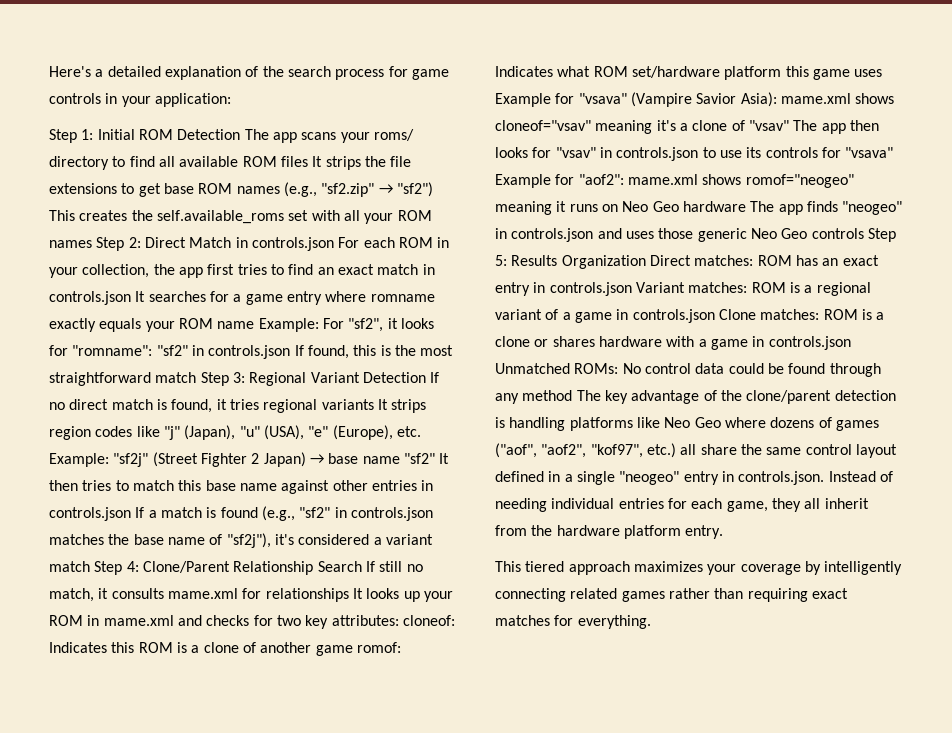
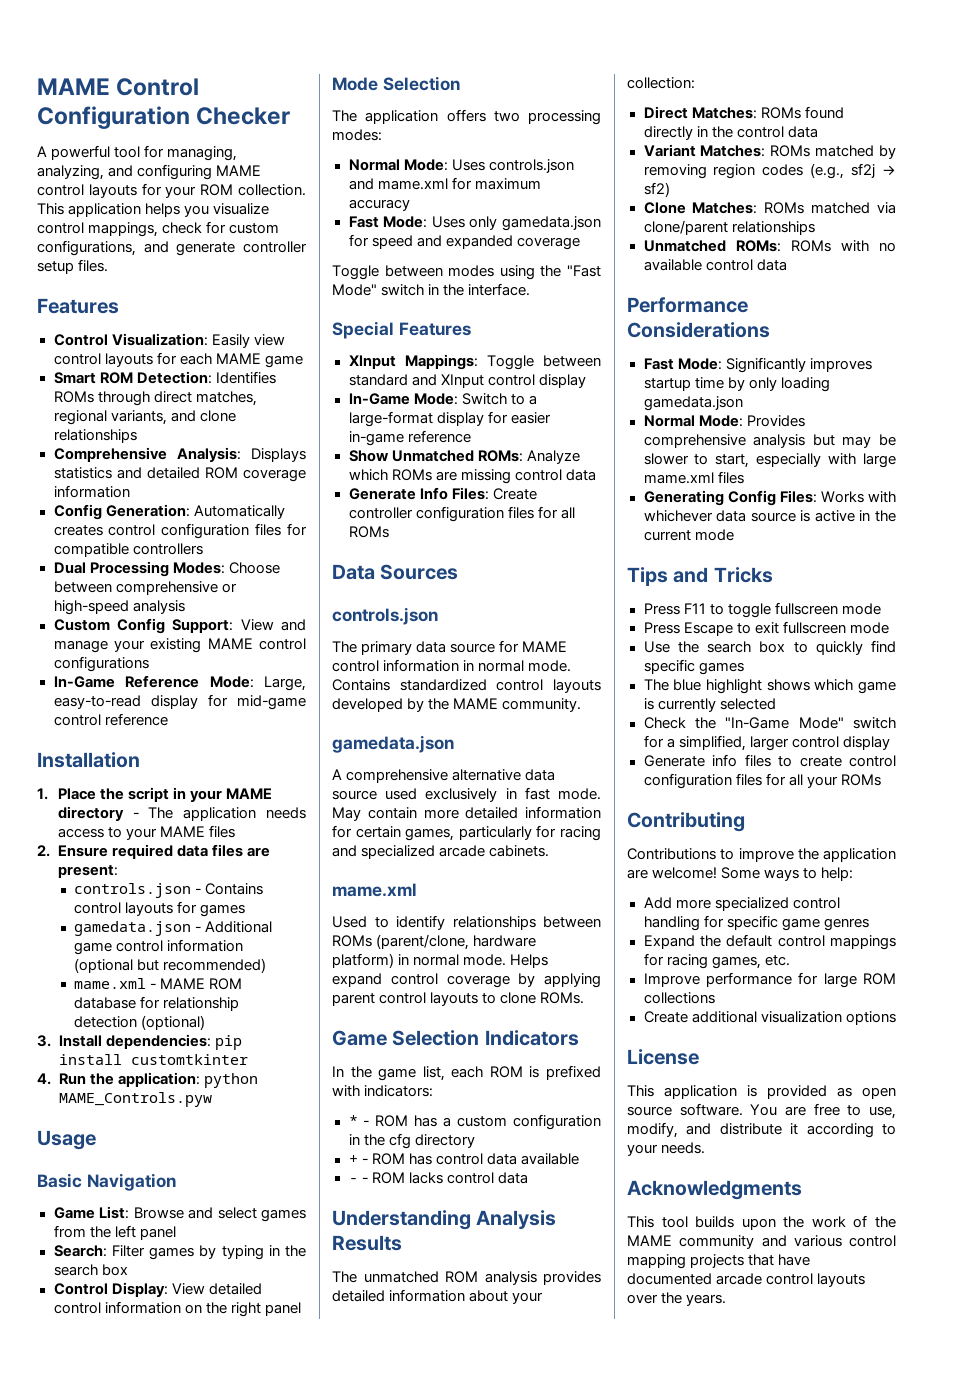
[49,66,449,80] [49,93,231,107] [49,129,414,143] [49,156,412,170] [49,182,433,197] [49,210,432,224] [49,237,450,251] [49,264,435,278] [49,291,435,305] [49,318,434,332] [49,345,454,359] [49,372,440,386] [49,399,427,413] [49,425,421,440] [49,452,450,467] [49,480,434,494] [49,506,433,521] [49,533,433,548] [49,561,423,575] [49,588,453,602] [49,615,455,629] [49,642,401,656] [495,66,883,80] [495,92,895,107] [495,120,879,134] [495,147,894,161] [495,174,854,188] [495,201,903,215] [495,228,896,242] [495,255,879,269] [495,282,871,296] [495,309,885,323] [495,336,851,350] [495,363,881,377] [495,390,896,404] [495,417,879,431] [495,443,897,458] [495,471,893,485] [495,498,869,512] [495,525,724,539] [495,561,903,575] [495,588,848,602] [495,615,651,629] Here's a detailed explanation of the search process for game controls in your application: // Step 1: Initial ROM Detection The app scans your roms/ directory to find all available ROM files It strips the file extensions to get base ROM names (e.g., "sf2.zip" → "sf2") This creates the self.available_roms set with all your ROM names Step 2: Direct Match in controls.json For each ROM in your collection, the app first tries to find an exact match in controls.json It searches for a game entry where romname exactly equals your ROM name Example: For "sf2", it looks for "romname": "sf2" in controls.json If found, this is the most straightforward match Step 3: Regional Variant Detection If no direct match is found, it tries regional variants It strips region codes like "j" (Japan), "u" (USA), "e" (Europe), etc. Example: "sf2j" (Street Fighter 2 Japan) → base name "sf2" It then tries to match this base name against other entries in controls.json If a match is found (e.g., "sf2" in controls.json matches the base name of "sf2j"), it's considered a variant match Step 4: Clone/Parent Relationship Search If still no match, it consults mame.xml for relationships It looks up your ROM in mame.xml and checks for two key attributes: cloneof: Indicates this ROM is a clone of another game romof: Indicates what ROM set/hardware platform this game uses Example for "vsava" (Vampire Savior Asia): mame.xml shows cloneof="vsav" meaning it's a clone of "vsav" The app then looks for "vsav" in controls.json to use its controls for "vsava" Example for "aof2": mame.xml shows romof="neogeo" meaning it runs on Neo Geo hardware The app finds "neogeo" in controls.json and uses those generic Neo Geo controls Step 5: Results Organization Direct matches: ROM has an exact entry in controls.json Variant matches: ROM is a regional variant of a game in controls.json Clone matches: ROM is a clone or shares hardware with a game in controls.json Unmatched ROMs: No control data could be found through any method The key advantage of the clone/parent detection is handling platforms like Neo Geo where dozens of games ("aof", "aof2", "kof97", etc.) all share the same control layout defined in a single "neogeo" entry in controls.json. Instead of needing individual entries for each game, they all inherit from the hardware platform entry. // This tiered approach maximizes your coverage by intelligently connecting related games rather than requiring exact matches for everything. -> [37,78,200,96] [37,106,291,129] [37,145,238,161] [37,164,262,180] [37,183,306,198] [37,203,270,217] [37,221,280,237] [37,240,308,256] [37,259,109,274] [37,298,119,314] [53,333,285,348] [53,352,303,368] [53,371,276,384] [53,391,257,406] [53,410,236,425] [53,429,137,443] [53,447,306,462] [53,467,306,482] [53,485,130,498] [53,504,285,520] [53,523,307,539] [53,543,203,557] [53,561,280,577] [53,581,237,595] [53,600,185,615] [53,618,306,634] [53,638,306,653] [53,656,149,672] [53,675,306,691] [53,694,306,710] [53,713,168,726] [37,752,140,768] [37,787,272,802] [57,806,306,821] [57,825,235,840] [37,844,270,859] [57,865,118,878] [74,883,264,898] [74,901,246,917] [74,921,273,936] [74,939,244,955] [74,958,267,973] [74,978,243,990] [74,996,240,1011] [74,1015,206,1030] [37,1034,242,1050] [58,1054,248,1065] [37,1072,258,1088] [58,1092,212,1107] [37,1130,96,1150] [37,1173,176,1191] [53,1206,306,1222] [53,1225,176,1240] [53,1245,306,1260] [53,1264,128,1276] [53,1282,262,1297] [53,1301,301,1317] [332,76,460,91] [332,109,601,125] [332,129,382,141] [348,159,574,173] [348,177,541,190] [348,199,410,211] [348,216,601,231] [348,234,580,250] [332,265,601,280] [332,283,531,296] [332,321,471,339] [348,354,601,370] [348,374,586,388] [348,393,537,405] [348,411,551,427] [348,430,471,446] [348,450,580,464] [348,469,596,484] [348,487,537,500] [348,506,575,522] [348,526,389,538] [332,564,459,580] [332,607,438,625] [332,640,568,655] [332,659,572,672] [332,679,601,693] [332,698,582,712] [332,735,454,753] [332,769,556,783] [332,787,601,802] [332,806,601,821] [332,825,601,841] [332,845,550,859] [332,883,417,897] [332,915,601,930] [332,934,537,950] [332,953,549,968] [332,973,601,988] [332,992,585,1006] [332,1030,579,1046] [332,1065,601,1081] [332,1085,434,1097] [348,1114,601,1130] [348,1133,475,1149] [348,1153,579,1165] [348,1172,528,1184] [332,1210,557,1230] [332,1235,402,1251] [332,1271,601,1285] [332,1289,544,1304] [627,77,695,89] [643,106,844,119] [643,126,818,140] [643,144,896,159] [643,163,896,179] [643,182,670,197] [643,202,896,214] [643,220,815,235] [643,240,896,252] [643,259,787,271] [627,297,748,313] [627,322,770,338] [643,357,872,373] [643,377,830,392] [643,396,743,411] [643,415,805,427] [643,434,896,448] [643,453,896,468] [643,471,744,484] [643,490,896,506] [643,510,896,522] [643,529,734,541] [627,567,773,586] [643,602,881,618] [643,621,889,636] [643,640,896,655] [643,659,744,675] [643,679,896,694] [643,698,776,712] [643,717,896,729] [643,735,890,751] [643,754,896,767] [643,773,881,789] [627,812,745,832] [627,848,896,862] [627,867,854,881] [643,897,840,911] [643,915,869,931] [643,934,896,950] [643,953,790,969] [643,972,896,988] [643,992,715,1004] [643,1011,896,1025] [627,1049,699,1065] [627,1085,896,1099] [627,1103,896,1119] [627,1122,896,1138] [627,1142,706,1156] [627,1180,802,1200] [627,1215,896,1230] [627,1235,896,1249] [627,1254,811,1269] [627,1273,866,1287] [627,1292,727,1306] MAME Control Configuration Checker // A powerful tool for managing, analyzing, and configuring MAME control layouts for your ROM collection. This application helps you visualize control mappings, check for custom configurations, and generate controller setup files. // Features // Control Visualization: Easily view control layouts for each MAME game // Smart ROM Detection: Identifies ROMs through direct matches, regional variants, and clone relationships // Comprehensive Analysis: Displays statistics and detailed ROM coverage information // Config Generation: Automatically creates control configuration files for compatible controllers // Dual Processing Modes: Choose between comprehensive or high-speed analysis // Custom Config Support: View and manage your existing MAME control configurations // In-Game Reference Mode: Large, easy-to-read display for mid-game control reference // Installation // 1. Place the script in your MAME directory - The application needs access to your MAME files // 2. Ensure required data files are present: // controls.json - Contains control layouts for games // gamedata.json - Additional game control information (optional but recommended) // mame.xml - MAME ROM database for relationship detection (optional) // 3. Install dependencies: pip install customtkinter // 4. Run the application: python MAME_Controls.pyw // Usage // Basic Navigation // Game List: Browse and select games from the left panel // Search: Filter games by typing in the search box // Control Display: View detailed control information on the right panel // Mode Selection // The application offers two processing modes: // Normal Mode: Uses controls.json and mame.xml for maximum accuracy // Fast Mode: Uses only gamedata.json for speed and expanded coverage // Toggle between modes using the "Fast Mode" switch in the interface. // Special Features // XInput Mappings: Toggle between standard and XInput control display // In-Game Mode: Switch to a large-format display for easier in-game reference // Show Unmatched ROMs: Analyze which ROMs are missing control data // Generate Info Files: Create controller configuration files for all ROMs // Data Sources // controls.json // The primary data source for MAME control information in normal mode. Contains standardized control layouts developed by the MAME community. // gamedata.json // A comprehensive alternative data source used exclusively in fast mode. May contain more detailed information for certain games, particularly for racing and specialized arcade cabinets. // mame.xml // Used to identify relationships between ROMs (parent/clone, hardware platform) in normal mode. Helps expand control coverage by applying parent control layouts to clone ROMs. // Game Selection Indicators // In the game list, each ROM is prefixed with indicators: // * - ROM has a custom configuration in the cfg directory // + - ROM has control data available // - - ROM lacks control data // Understanding Analysis Results // The unmatched ROM analysis provides detailed information about your collection: // Direct Matches: ROMs found directly in the control data // Variant Matches: ROMs matched by removing region codes (e.g., sf2j → sf2) // Clone Matches: ROMs matched via clone/parent relationships // Unmatched ROMs: ROMs with no available control data // Performance Considerations // Fast Mode: Significantly improves startup time by only loading gamedata.json // Normal Mode: Provides comprehensive analysis but may be slower to start, especially with large mame.xml files // Generating Config Files: Works with whichever data source is active in the current mode // Tips and Tricks // Press F11 to toggle fullscreen mode // Press Escape to exit fullscreen mode // Use the search box to quickly find specific games // The blue highlight shows which game is currently selected // Check the "In-Game Mode" switch for a simplified, larger control display // Generate info files to create control configuration files for all your ROMs // Contributing // Contributions to improve the application are welcome! Some ways to help: // Add more specialized control handling for specific game genres // Expand the default control mappings for racing games, etc. // Improve performance for large ROM collections // Create additional visualization options // License // This application is provided as open source software. You are free to use, modify, and distribute it according to your needs. // Acknowledgments // This tool builds upon the work of the MAME community and various control mapping projects that have documented arcade control layouts over the years.

